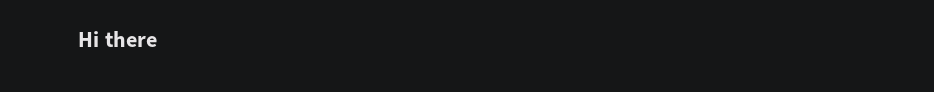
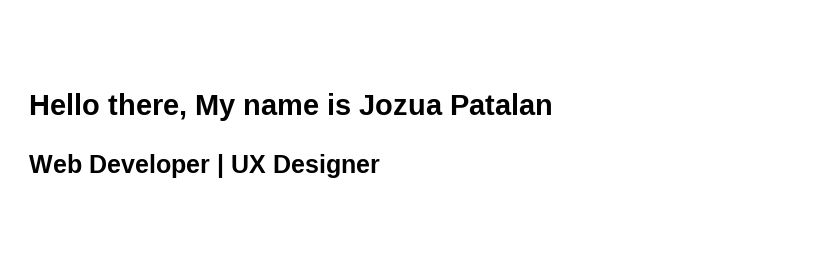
[78,31,157,47] Hi there -> [29,93,553,121] [29,154,380,178] Hello there, My name is Jozua Patalan // Web Developer | UX Designer

